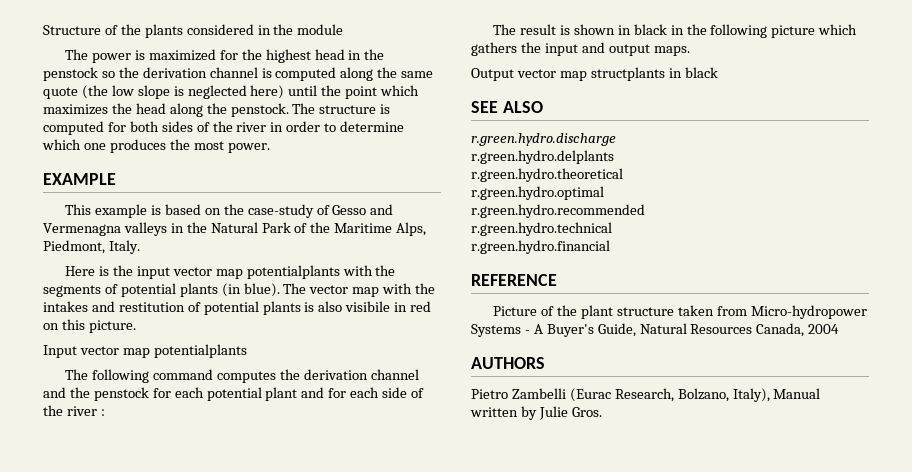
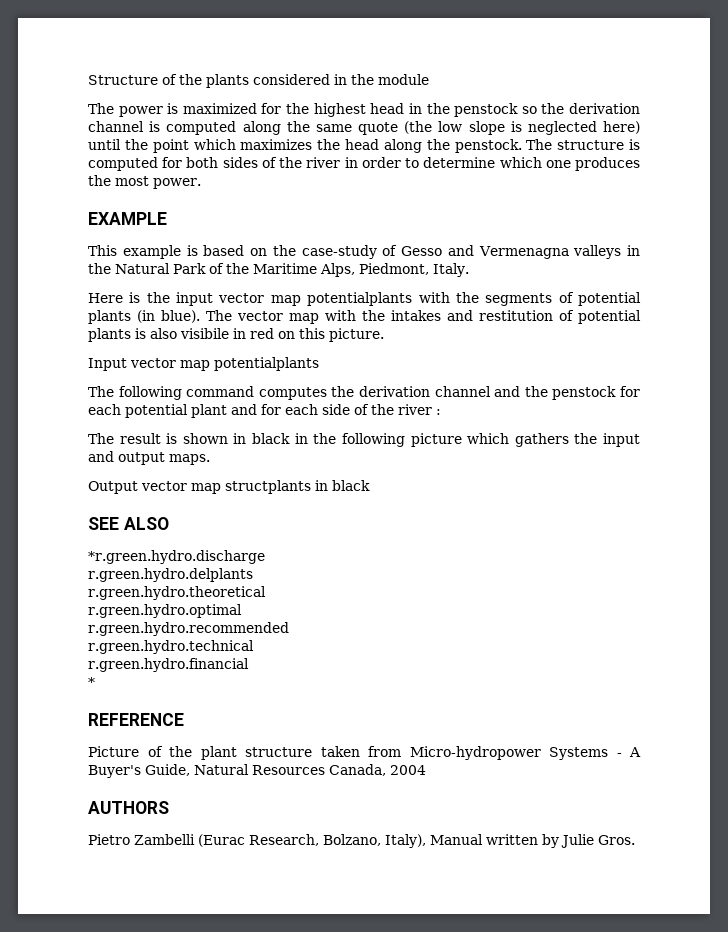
[471,133,616,146] r.green.hydro.discharge -> [88,550,265,564] *r.green.hydro.discharge
(610, 247) none -> [88,677,95,687] // *

